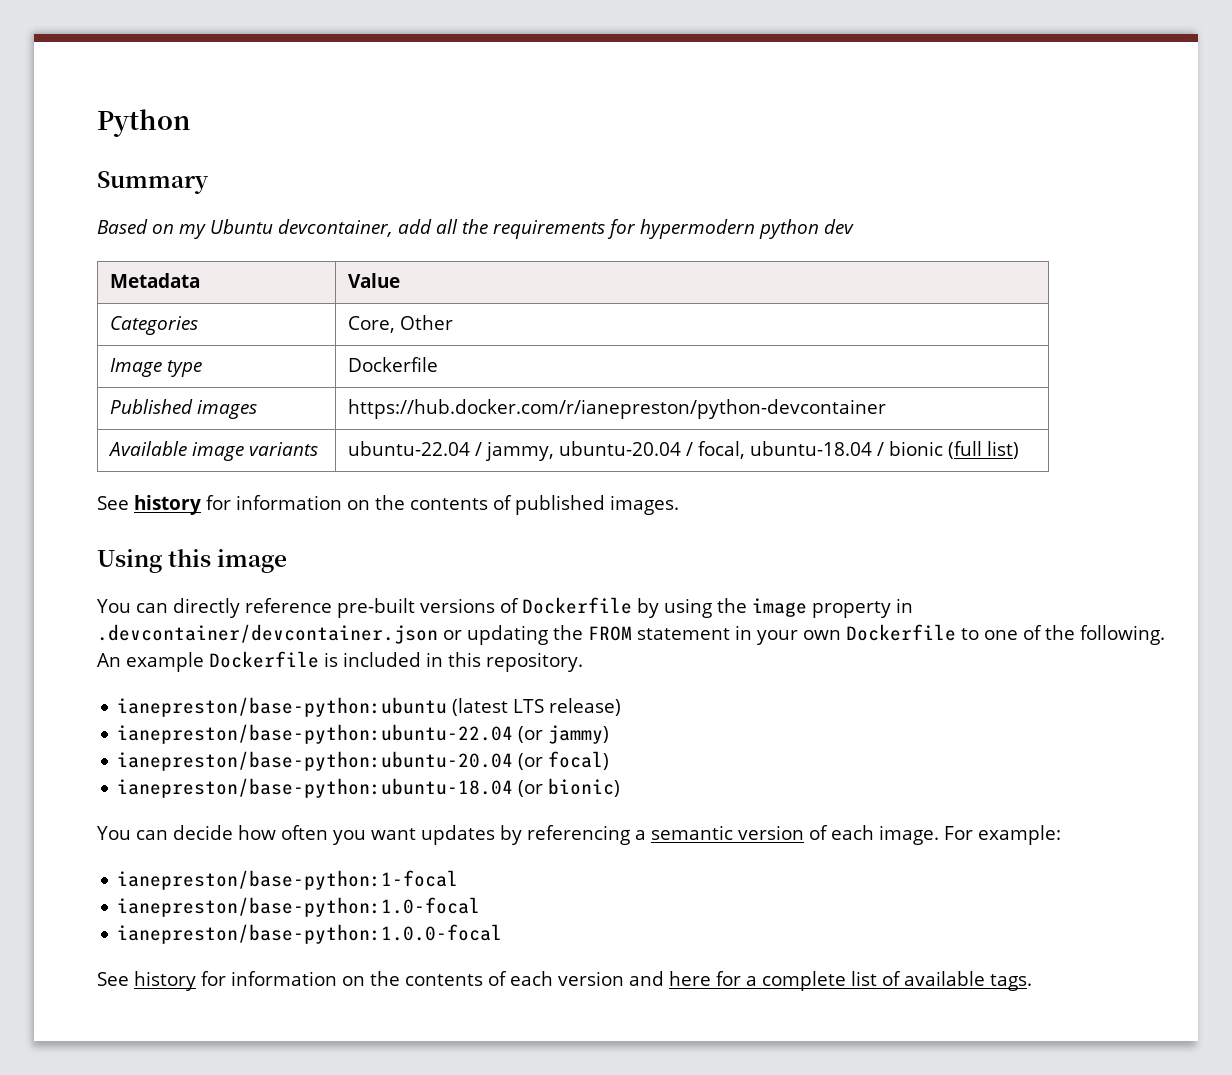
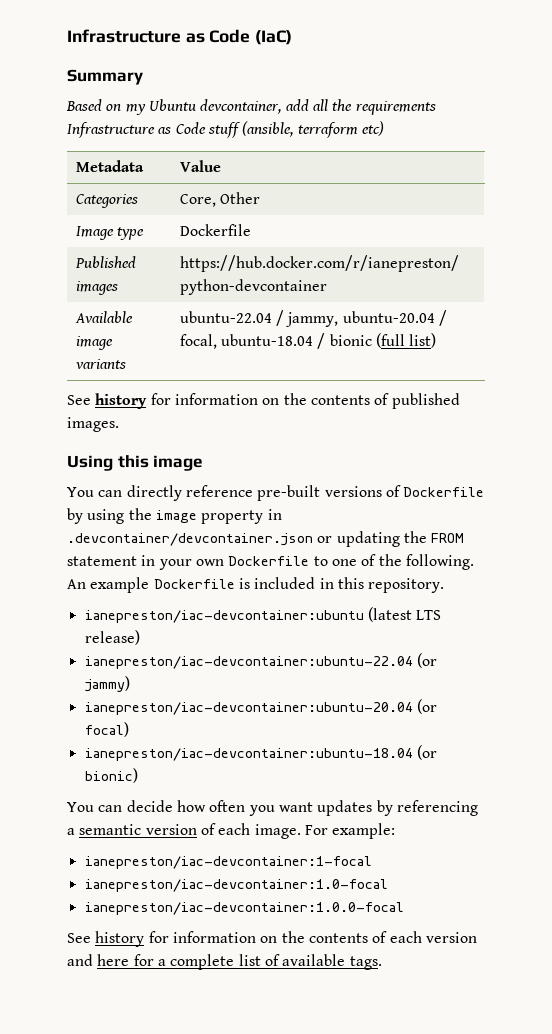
[97,109,190,137] Python -> [67,29,293,45] Infrastructure as Code (IaC)
[607,219,854,239] for hypermodern python dev -> [67,121,384,138] Infrastructure as Code stuff (ansible, terraform etc)
[117,697,448,717] ianepreston/base-python:ubuntu -> [84,610,364,623] ianepreston/iac-devcontainer:ubuntu
[117,724,514,744] ianepreston/base-python:ubuntu-22.04 -> [84,656,413,669] ianepreston/iac-devcontainer:ubuntu-22.04
[117,751,514,771] ianepreston/base-python:ubuntu-20.04 -> [84,702,413,715] ianepreston/iac-devcontainer:ubuntu-20.04
[117,778,514,798] ianepreston/base-python:ubuntu-18.04 -> [84,748,413,761] ianepreston/iac-devcontainer:ubuntu-18.04
[117,870,459,890] [117,897,481,917] [117,924,503,944] ianepreston/base-python:1-focal // ianepreston/base-python:1.0-focal // ianepreston/base-python:1.0.0-focal -> [84,856,372,869] [84,879,388,892] [84,902,404,915] ianepreston/iac-devcontainer:1-focal // ianepreston/iac-devcontainer:1.0-focal // ianepreston/iac-devcontainer:1.0.0-focal

